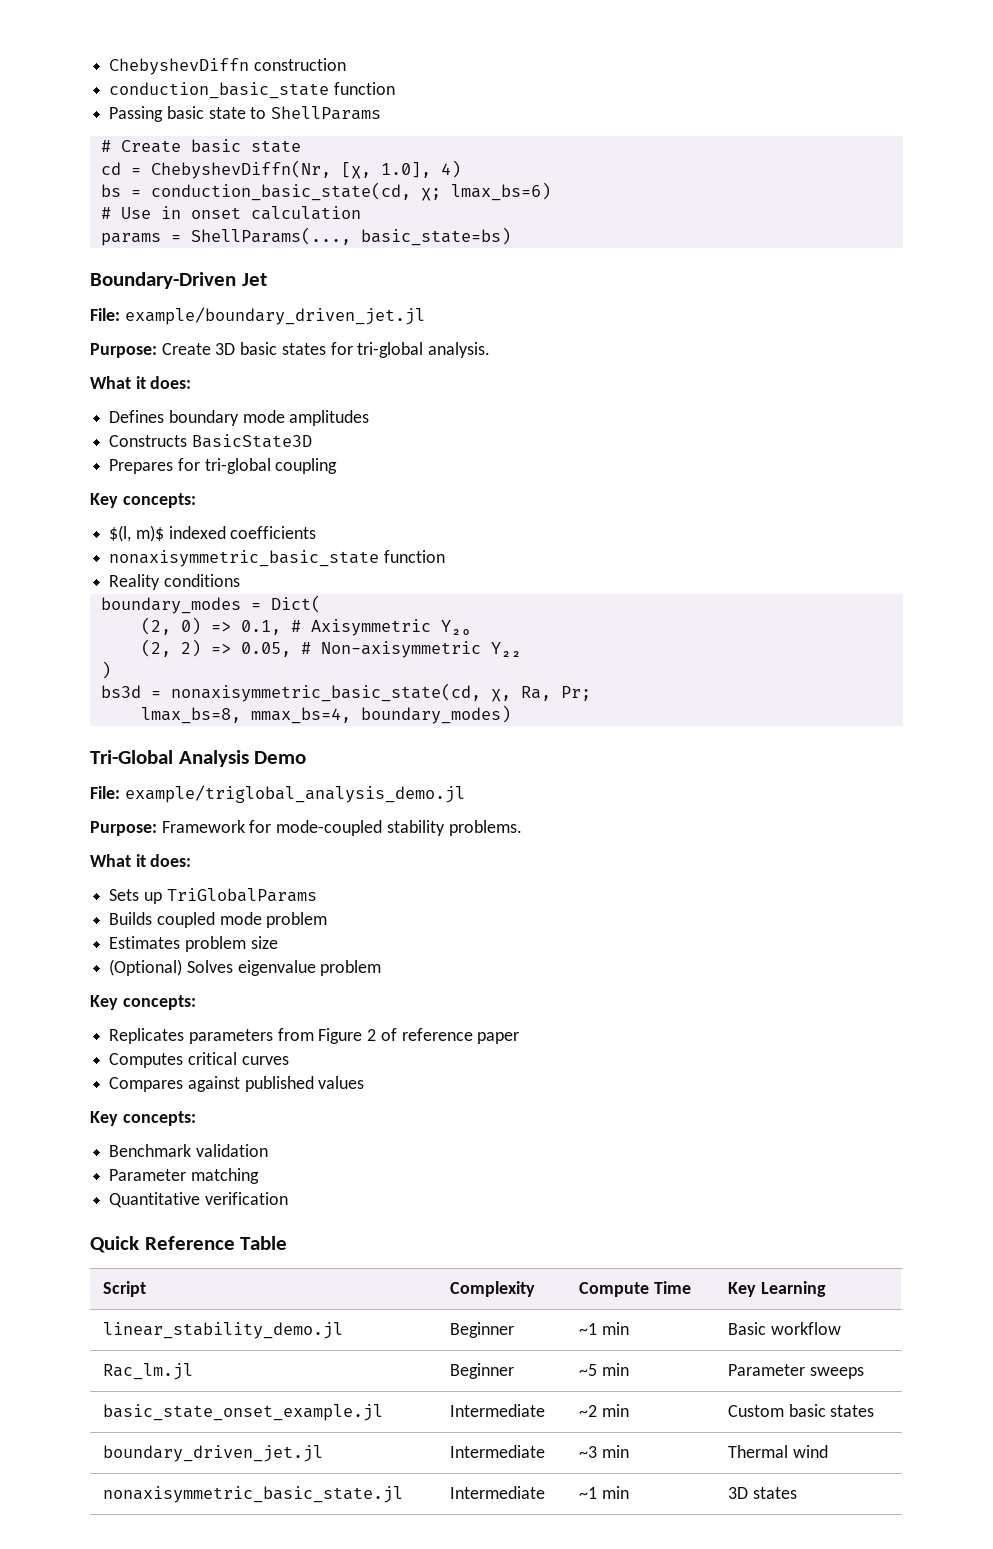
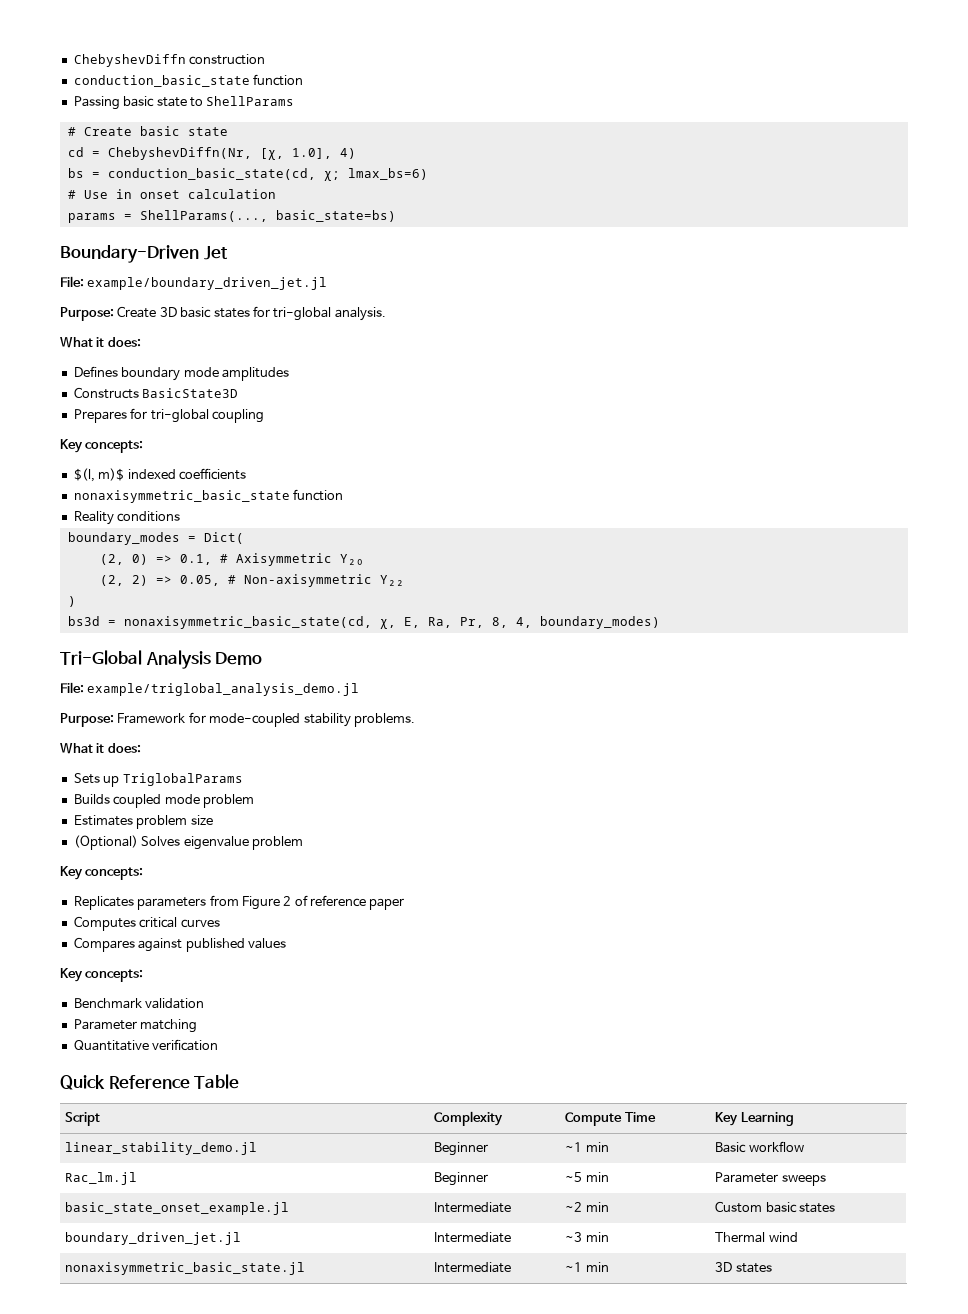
[520,686,591,701] [140,707,351,724] Ra, Pr; // lmax_bs=8, mmax_bs=4, -> [403,617,532,628] E, Ra, Pr, 8, 4,
[166,888,317,902] TriGlobalParams -> [122,773,243,786] TriglobalParams

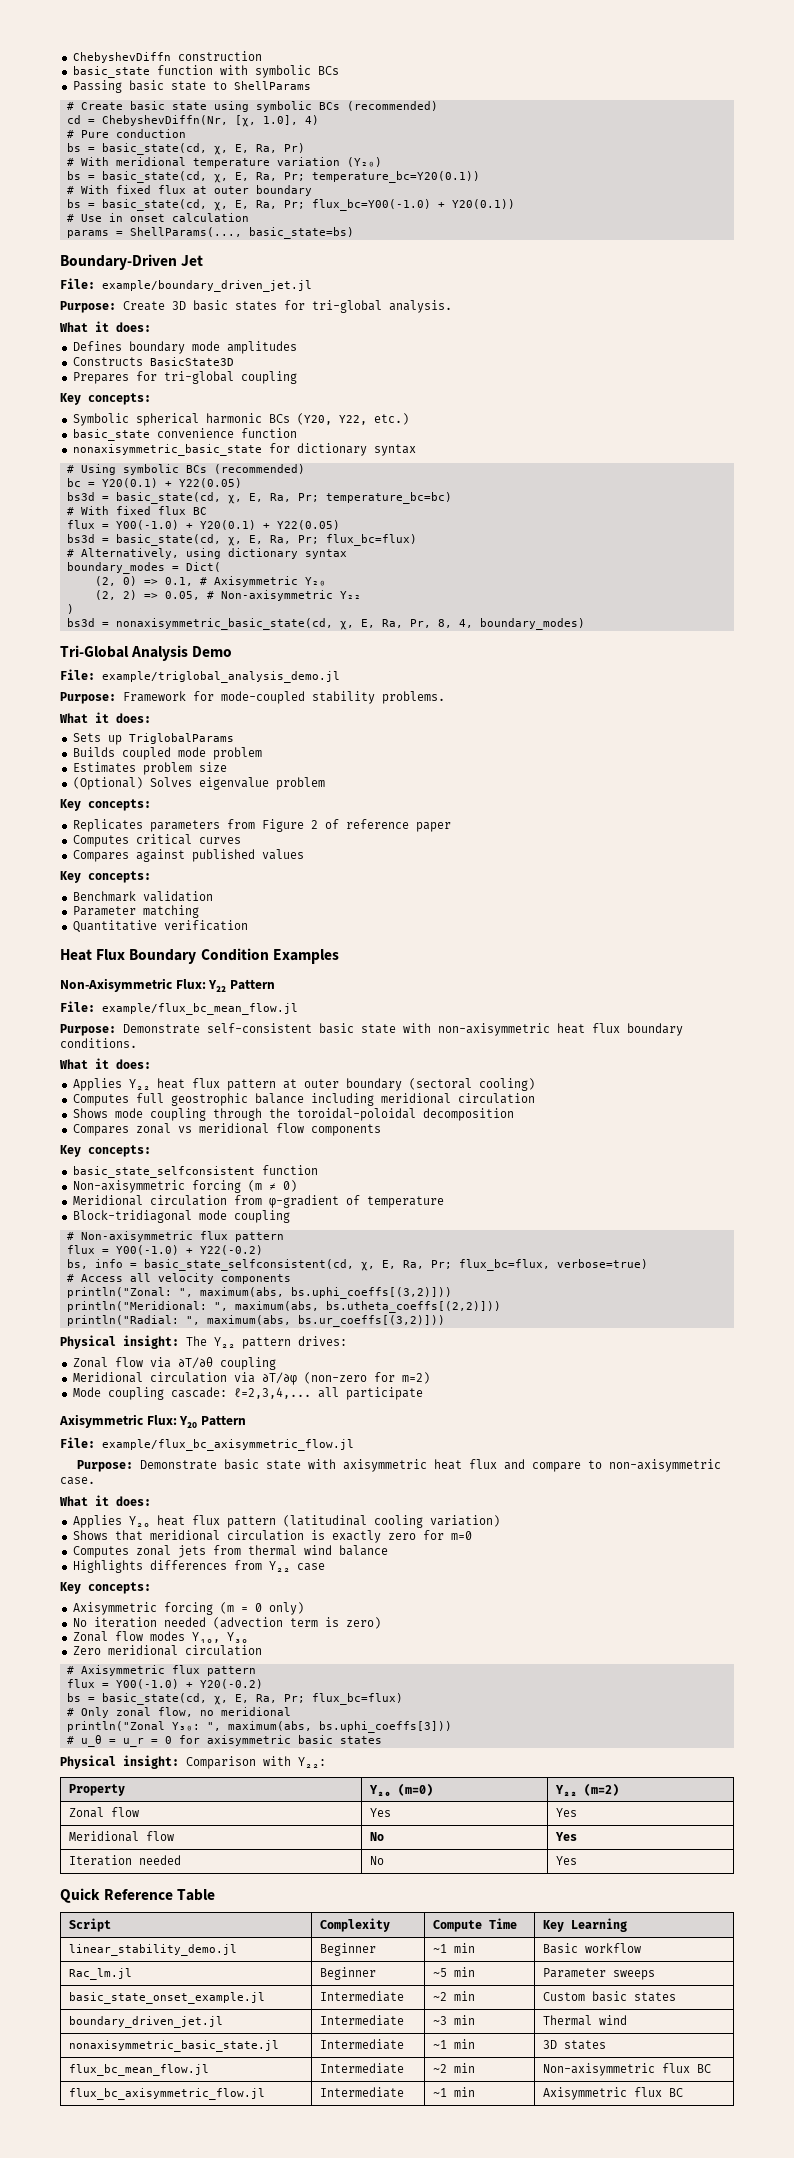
[73,74,304,87] conduction_basic_state function -> [72,65,339,78] basic_state function with symbolic BCs
(228, 131) none -> [213,101,438,112] using symbolic BCs (recommended)
[67,168,428,181] // bs = conduction_basic_state(cd, χ; lmax_bs=6) -> [66,129,186,138] [66,143,305,155] [66,157,382,168] [66,171,480,183] [66,185,312,196] [66,199,515,211] // # Pure conduction // bs = basic_state(cd, χ, E, Ra, Pr) // # With meridional temperature variation (Y₂₀) // bs = basic_state(cd, χ, E, Ra, Pr; temperature_bc=Y20(0.1)) // # With fixed flux at outer boundary // bs = basic_state(cd, χ, E, Ra, Pr; flux_bc=Y00(-1.0) + Y20(0.1))
[73,468,246,482] [73,489,344,503] [73,511,181,525] $(l, m)$ indexed coefficients // nonaxisymmetric_basic_state function // Reality conditions -> [72,413,409,426] [72,428,297,441] [72,443,416,456] [66,464,305,475] [66,478,242,488] [66,492,452,504] [66,506,207,515] [66,520,340,530] [66,534,417,546] [66,548,347,559] Symbolic spherical harmonic BCs (Y20, Y22, etc.) // basic_state convenience function // nonaxisymmetric_basic_state for dictionary syntax // # Using symbolic BCs (recommended) // bc = Y20(0.1) + Y22(0.05) // bs3d = basic_state(cd, χ, E, Ra, Pr; temperature_bc=bc) // # With fixed flux BC // flux = Y00(-1.0) + Y20(0.1) + Y22(0.05) // bs3d = basic_state(cd, χ, E, Ra, Pr; flux_bc=flux) // # Alternatively, using dictionary syntax
(219, 1045) none -> [60,948,339,964] [60,978,275,992] [60,1001,298,1015] [60,1023,683,1036] [60,1038,137,1048] [59,1058,151,1069] [72,1078,535,1091] [72,1093,535,1106] [72,1108,514,1121] [72,1123,381,1136] [60,1145,151,1157] [72,1165,318,1178] [72,1180,297,1193] [72,1195,444,1208] [72,1210,290,1223] [66,1231,284,1242] [66,1245,263,1255] [66,1259,648,1271] [66,1273,291,1284] [66,1287,452,1299] [66,1301,501,1313] [66,1315,445,1327] [60,1335,347,1349] [72,1357,276,1370] [72,1372,430,1385] [72,1387,423,1400] [59,1414,246,1428] [60,1437,354,1451] [77,1459,722,1472] [60,1477,95,1485] [59,1495,151,1506] [72,1515,500,1528] [72,1530,472,1543] [72,1545,388,1558] [72,1560,325,1573] [60,1582,151,1594] [72,1602,304,1615] [72,1617,381,1629] [72,1631,248,1643] [72,1645,262,1656] [66,1665,256,1676] [66,1679,263,1689] [66,1693,403,1705] [66,1707,291,1718] [66,1721,452,1733] [66,1735,382,1747] [60,1755,326,1769] [68,1784,125,1796] [368,1783,433,1796] [554,1783,619,1796] [68,1807,139,1818] [369,1808,391,1817] [555,1808,577,1817] [68,1831,174,1842] [369,1832,384,1841] [554,1832,577,1841] [68,1855,181,1866] [369,1856,384,1865] [555,1856,577,1865] // Heat Flux Boundary Condition Examples // Non-Axisymmetric Flux: Y₂₂ Pattern // File: example/flux_bc_mean_flow.jl // Purpose: Demonstrate self-consistent basic state with non-axisymmetric heat flux boundary conditions. // What it does: // Applies Y₂₂ heat flux pattern at outer boundary (sectoral cooling) // Computes full geostrophic balance including meridional circulation // Shows mode coupling through the toroidal-poloidal decomposition // Compares zonal vs meridional flow components // Key concepts: // basic_state_selfconsistent function // Non-axisymmetric forcing (m ≠ 0) // Meridional circulation from φ-gradient of temperature // Block-tridiagonal mode coupling // # Non-axisymmetric flux pattern // flux = Y00(-1.0) + Y22(-0.2) // bs, info = basic_state_selfconsistent(cd, χ, E, Ra, Pr; flux_bc=flux, verbose=true) // # Access all velocity components // println("Zonal: ", maximum(abs, bs.uphi_coeffs[(3,2)])) // println("Meridional: ", maximum(abs, bs.utheta_coeffs[(2,2)])) // println("Radial: ", maximum(abs, bs.ur_coeffs[(3,2)])) // Physical insight: The Y₂₂ pattern drives: // Zonal flow via ∂T/∂θ coupling // Meridional circulation via ∂T/∂φ (non-zero for m=2) // Mode coupling cascade: ℓ=2,3,4,... all participate // Axisymmetric Flux: Y₂₀ Pattern // File: example/flux_bc_axisymmetric_flow.jl // Purpose: Demonstrate basic state with axisymmetric heat flux and compare to non-axisymmetric case. // What it does: // Applies Y₂₀ heat flux pattern (latitudinal cooling variation) // Shows that meridional circulation is exactly zero for m=0 // Computes zonal jets from thermal wind balance // Highlights differences from Y₂₂ case // Key concepts: // Axisymmetric forcing (m = 0 only) // No iteration needed (advection term is zero) // Zonal flow modes Y₁₀, Y₃₀ // Zero meridional circulation // # Axisymmetric flux pattern // flux = Y00(-1.0) + Y20(-0.2) // bs = basic_state(cd, χ, E, Ra, Pr; flux_bc=flux) // # Only zonal flow, no meridional // println("Zonal Y₃₀: ", maximum(abs, bs.uphi_coeffs[3])) // # u_θ = u_r = 0 for axisymmetric basic states // Physical insight: Comparison with Y₂₂: // Property | Y₂₀ (m=0) | Y₂₂ (m=2) // Zonal flow | Yes | Yes // Meridional flow | No | Yes // Iteration needed | No | Yes
(772, 1268) none -> [68,2064,209,2076] [319,2063,404,2074] [432,2063,475,2073] [542,2063,711,2076] [68,2088,265,2100] [319,2087,404,2098] [432,2087,475,2097] [542,2087,683,2100] // flux_bc_mean_flow.jl | Intermediate | ~2 min | Non-axisymmetric flux BC // flux_bc_axisymmetric_flow.jl | Intermediate | ~1 min | Axisymmetric flux BC

